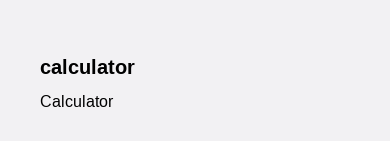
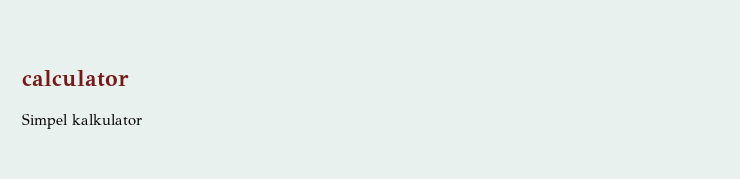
[40,95,114,107] Calculator -> [22,113,142,129] Simpel kalkulator

